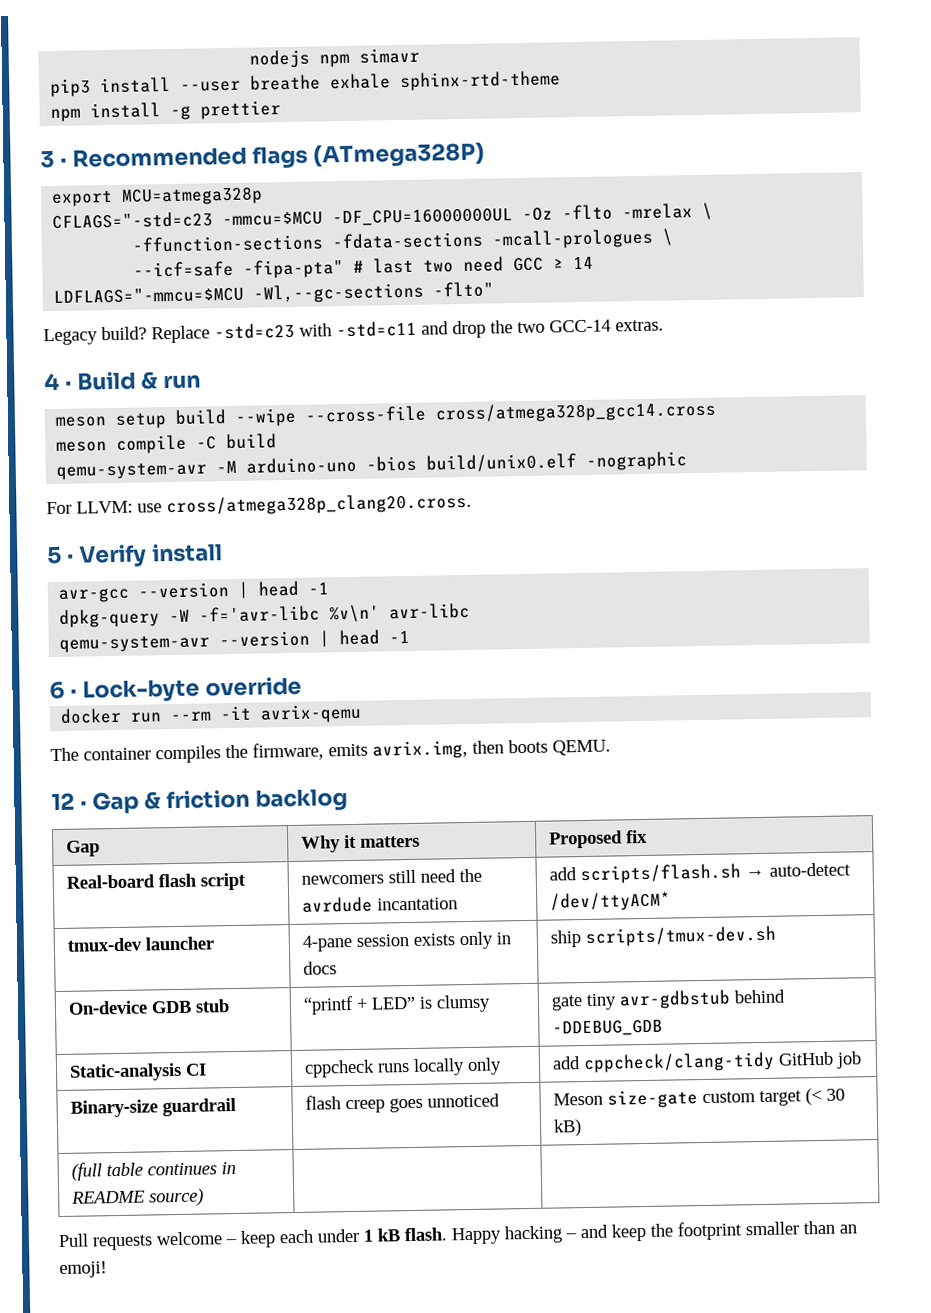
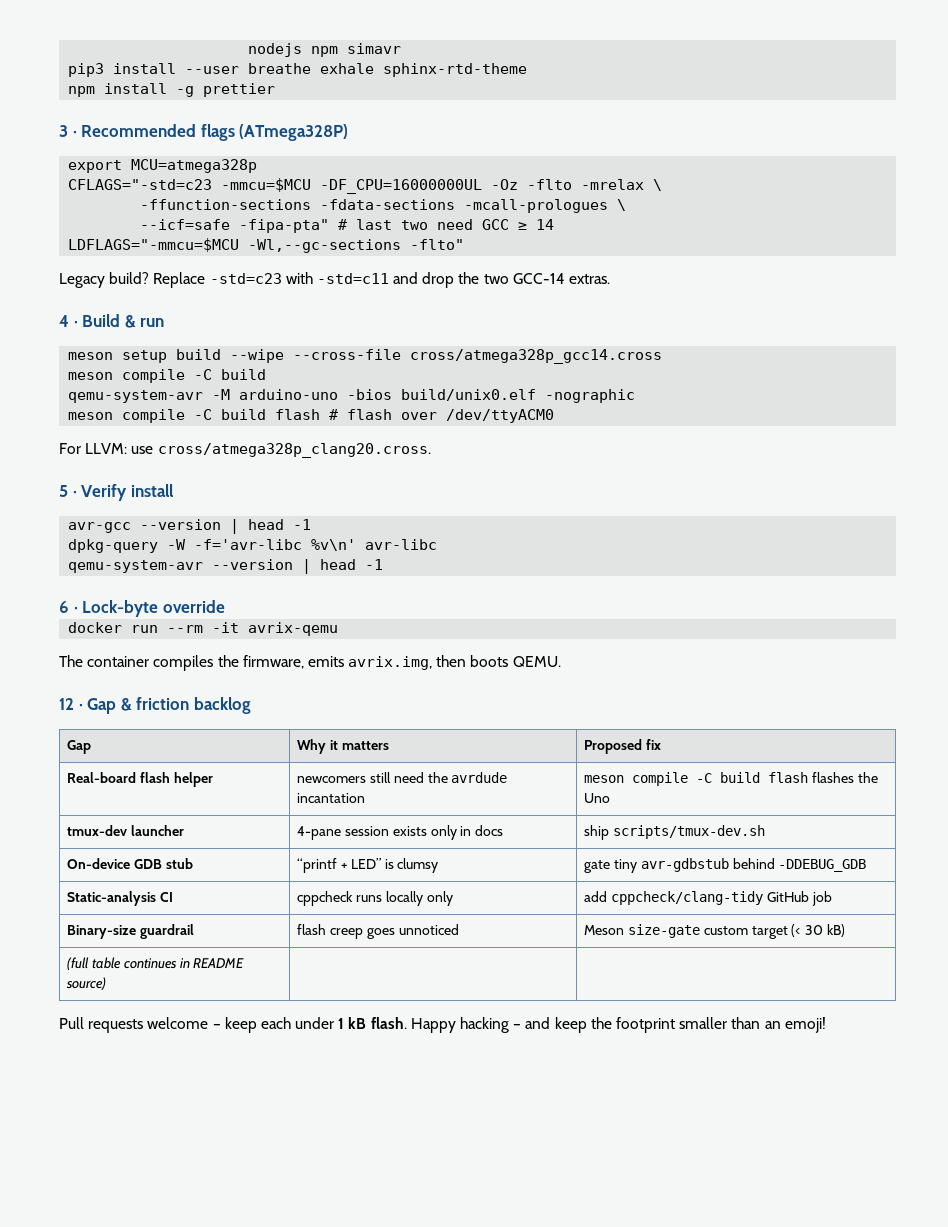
(688, 461) none -> [68,409,555,423] // meson compile -C build flash # flash over /dev/ttyACM0
[199,872,246,891] script -> [173,772,213,787] helper
[548,862,851,885] [549,891,671,912] add scripts/flash.sh → auto-detect /dev/ttyACM* -> [584,772,878,786] [584,793,611,803] meson compile -C build flash flashes the Uno

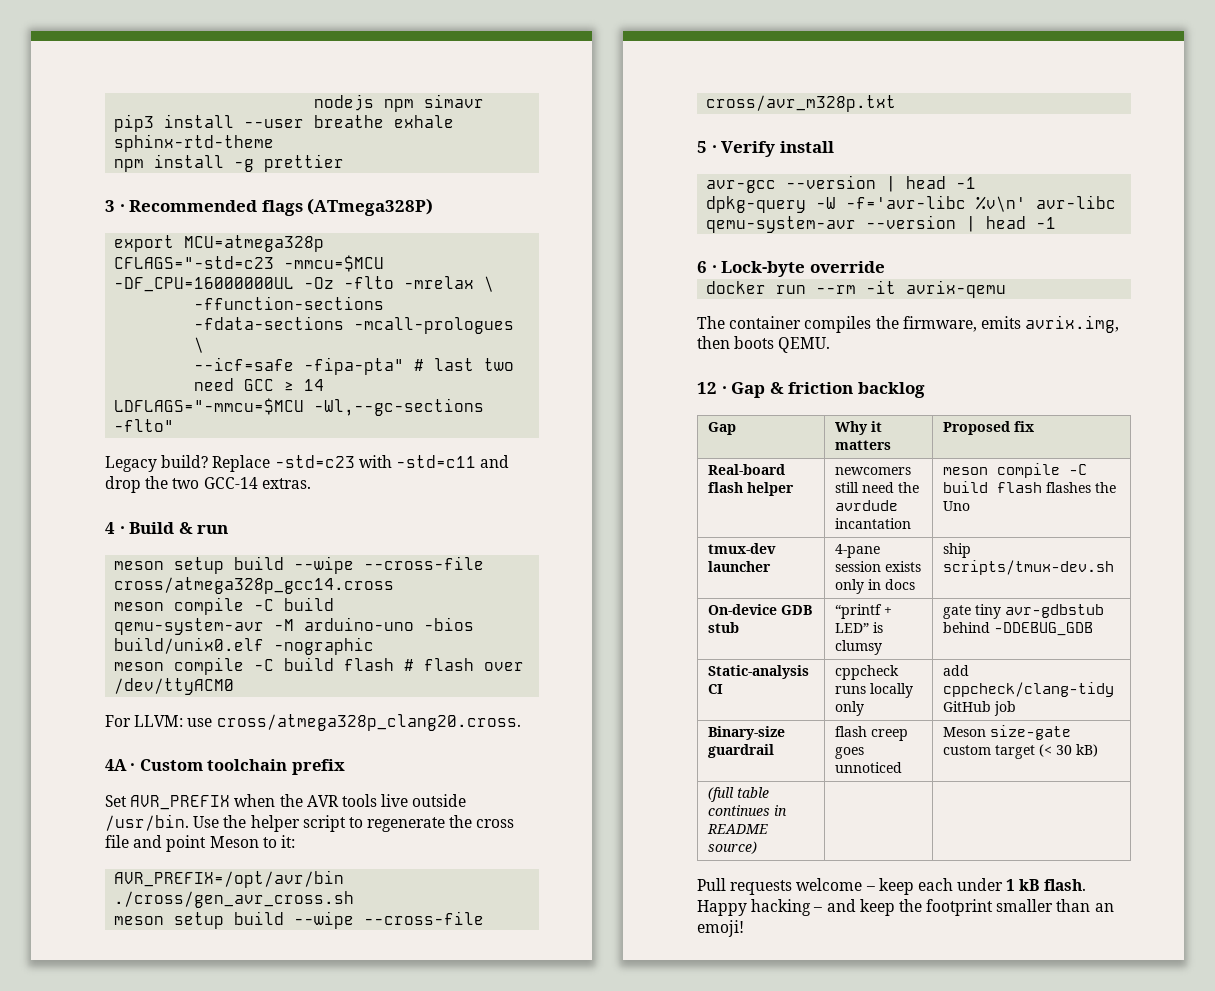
(431, 450) none -> [105,759,345,775] [105,794,467,810] [105,814,515,832] [105,835,295,852] [114,870,345,888] [114,891,355,908] [114,911,485,929] [706,95,897,112] // 4A · Custom toolchain prefix // Set AVR_PREFIX when the AVR tools live outside /usr/bin. Use the helper script to regenerate the cross file and point Meson to it: // AVR_PREFIX=/opt/avr/bin ./cross/gen_avr_cross.sh // meson setup build --wipe --cross-file cross/avr_m328p.txt

